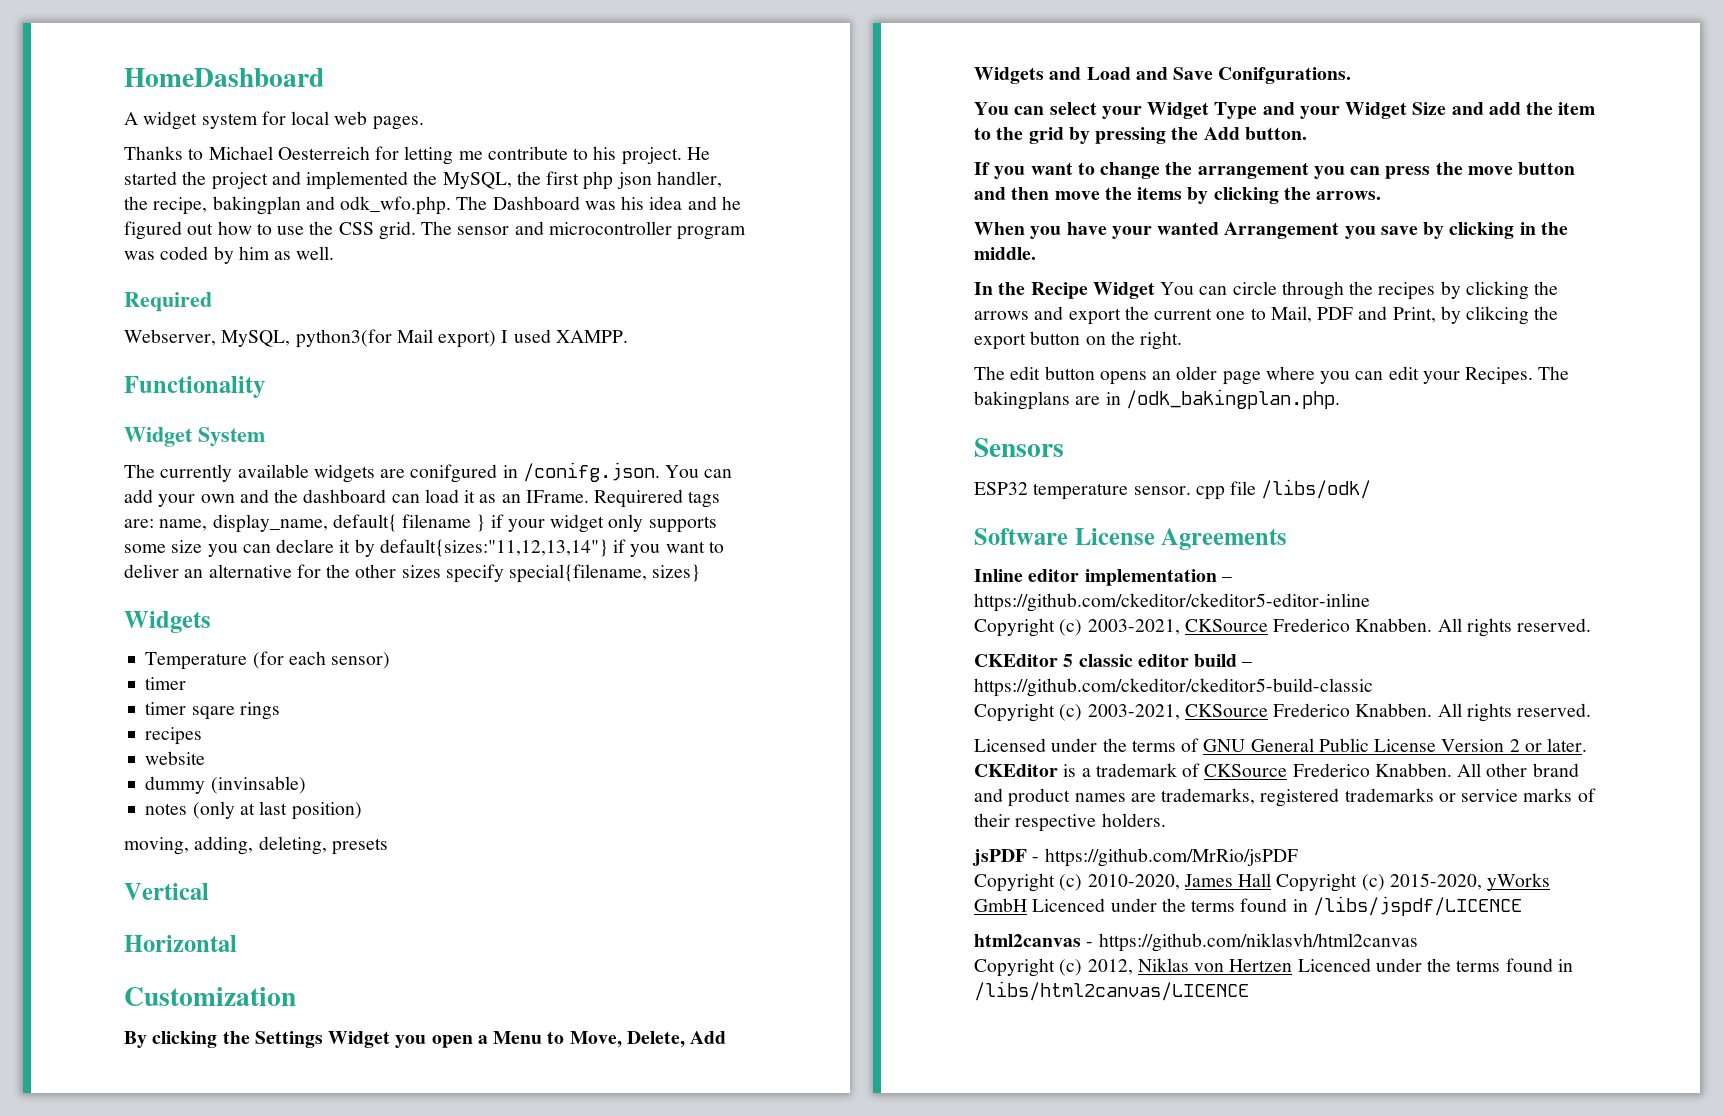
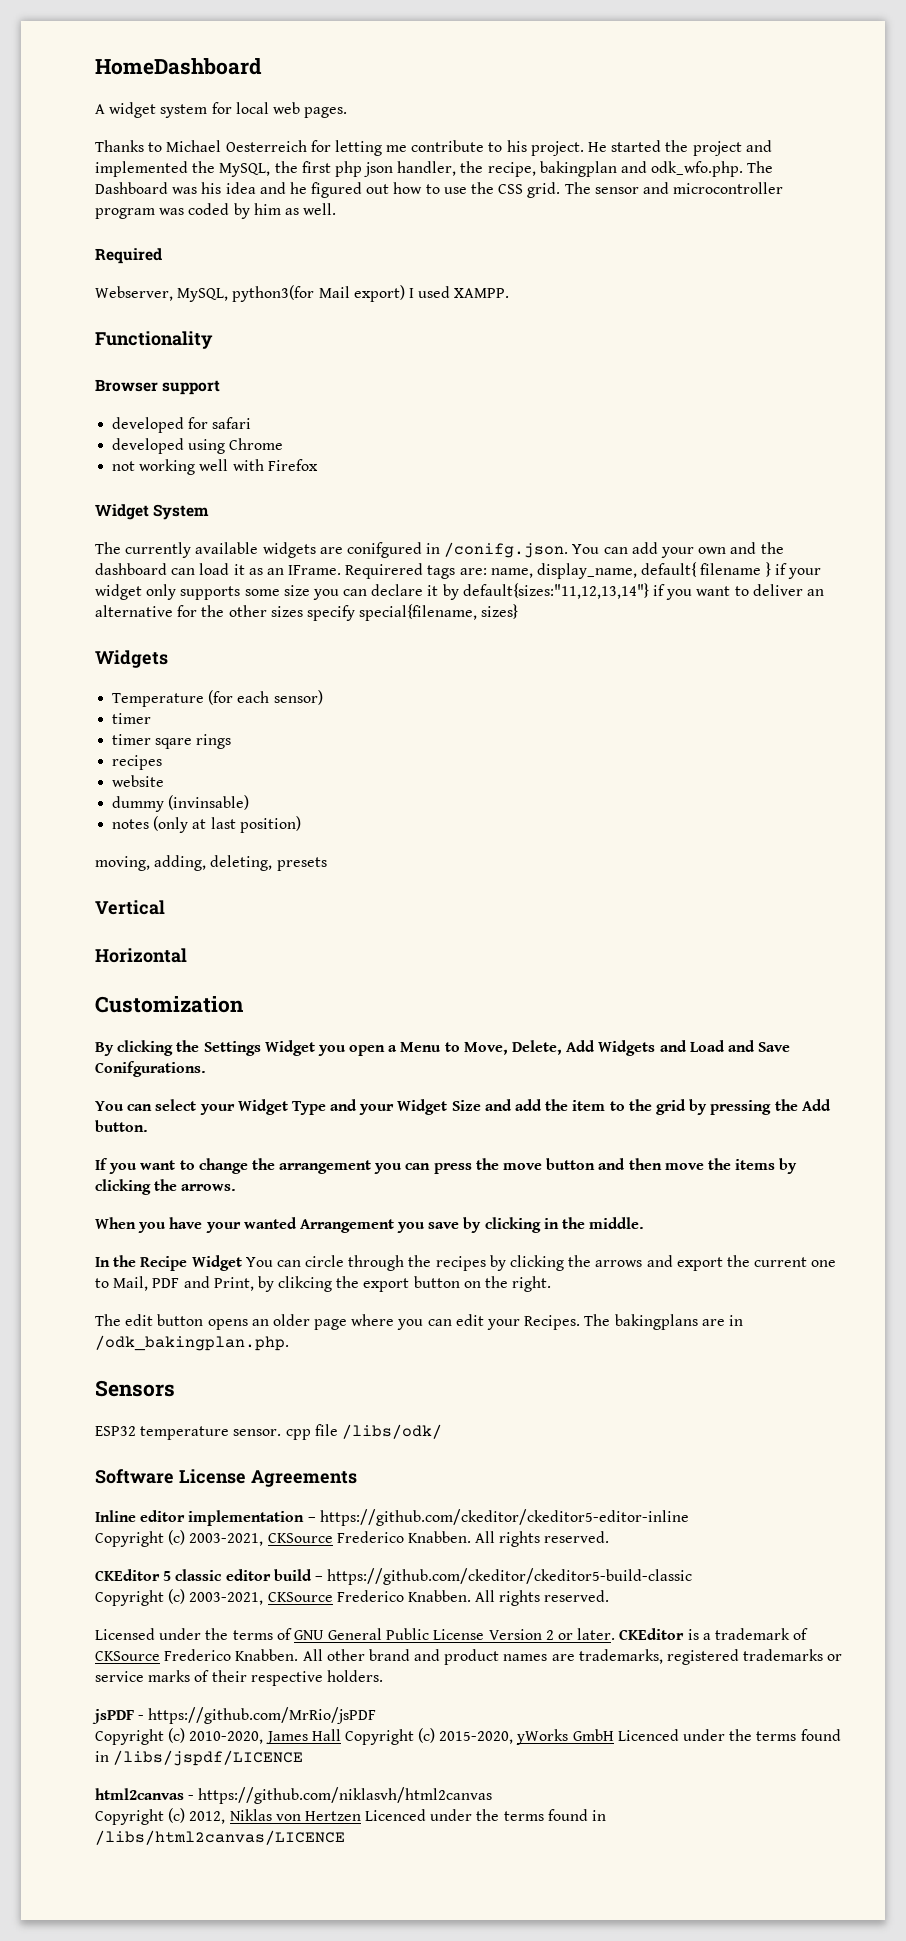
(265, 387) none -> [95,379,221,395] [112,417,252,433] [112,438,284,454] [112,459,318,475] // Browser support // developed for safari // developed using Chrome // not working well with Firefox

